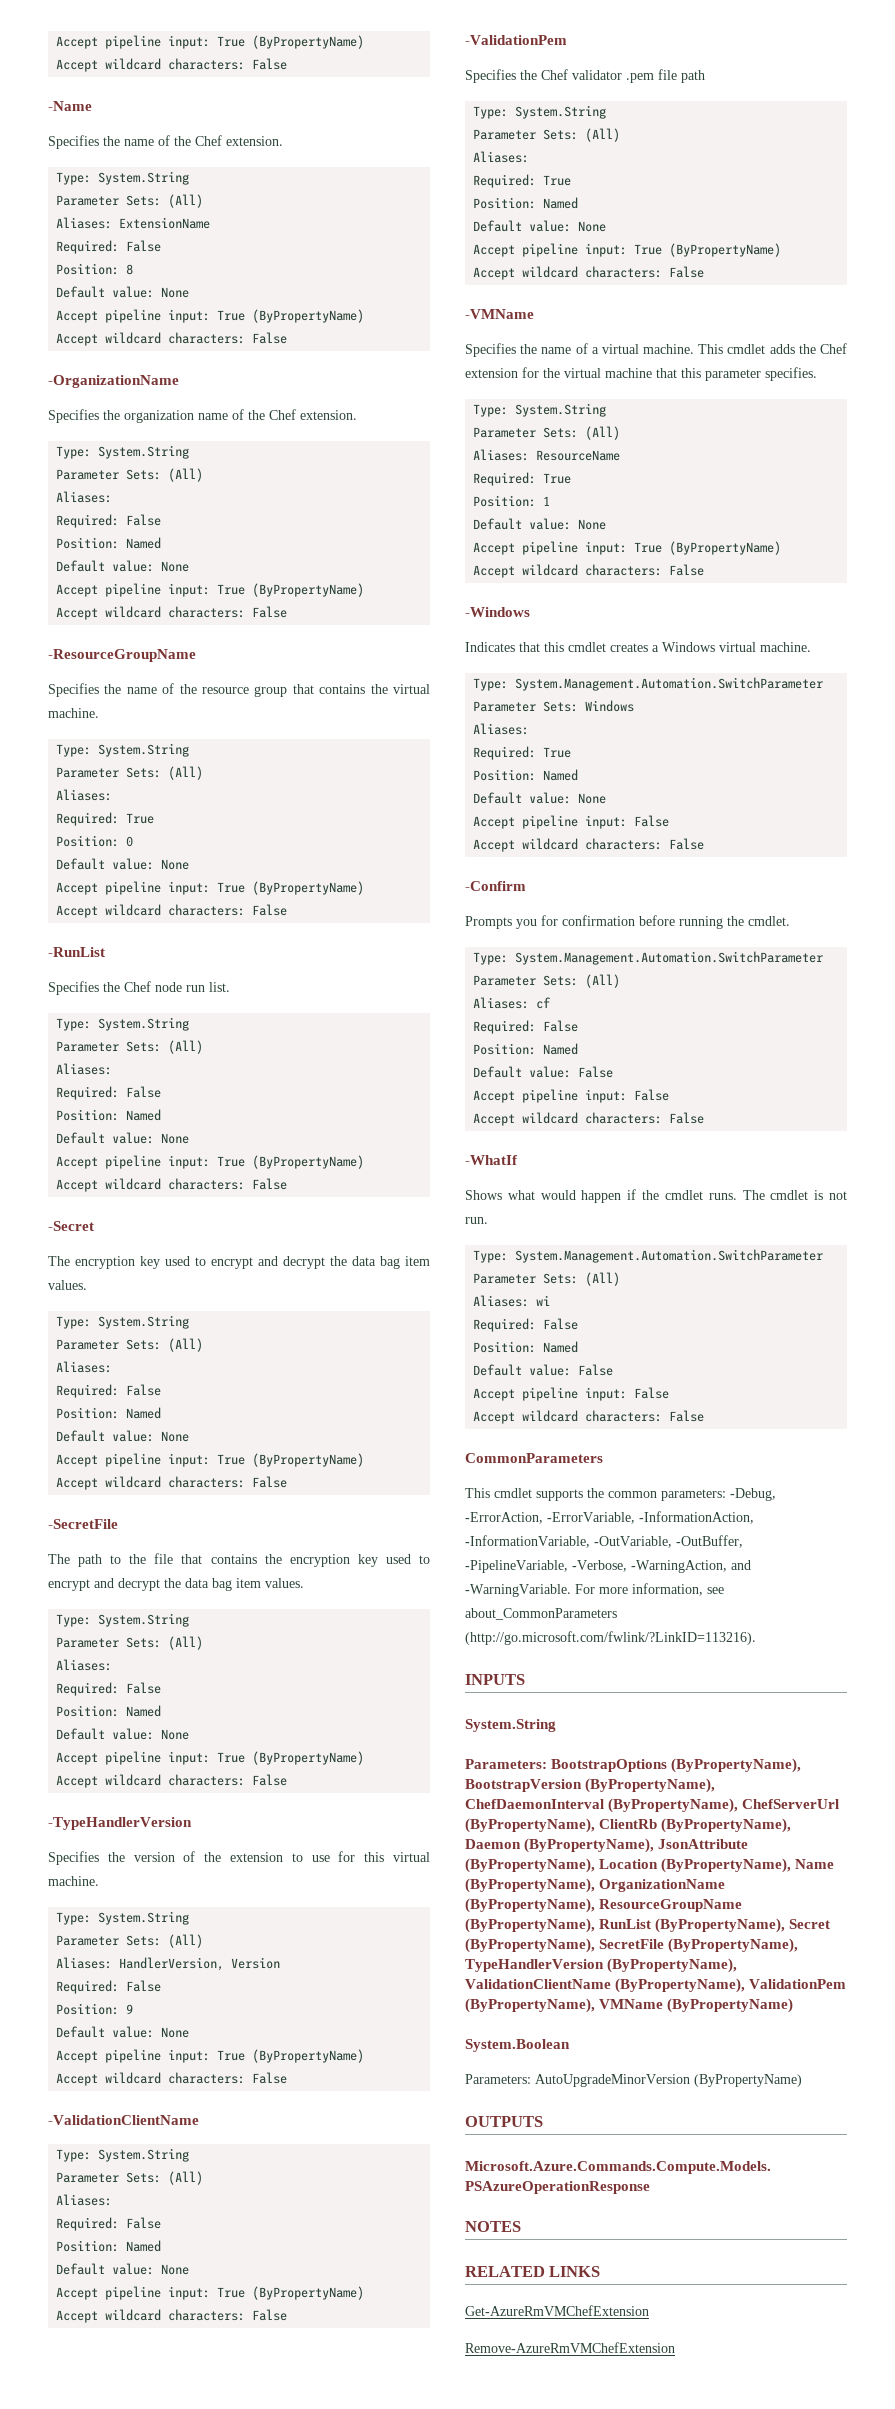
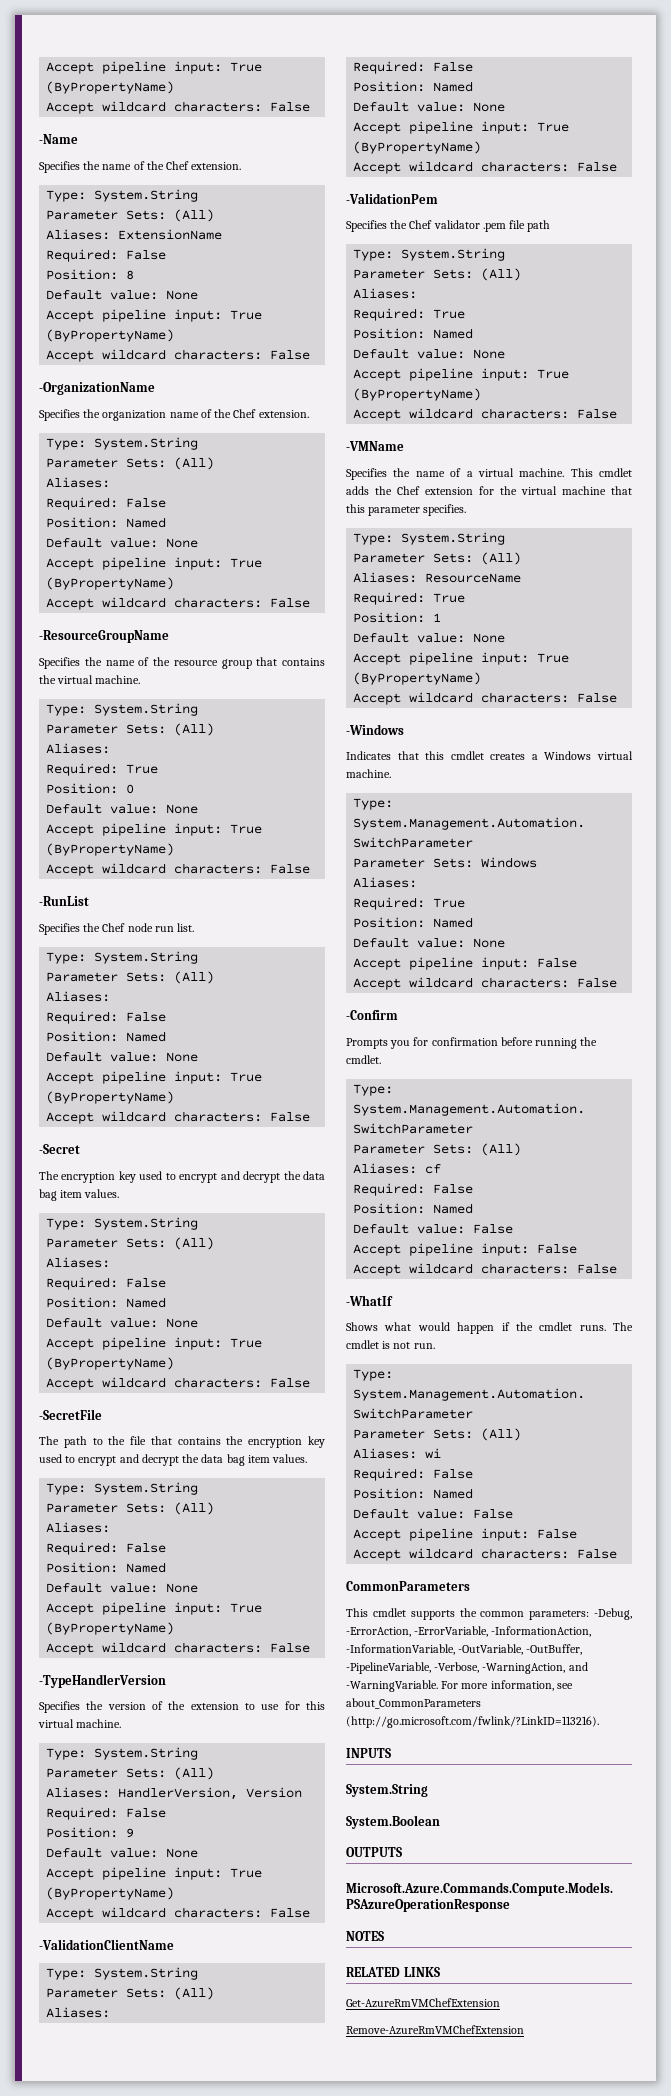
[465,1758,802,1773] [465,1778,716,1793] [465,1798,840,1813] [465,1818,792,1833] [465,1838,749,1853] [465,1858,835,1873] [465,1878,726,1893] [465,1898,743,1913] [465,1918,831,1933] [465,1938,799,1953] [465,1958,738,1973] [465,1978,847,1993] [465,1998,794,2013] [465,2039,570,2052] [465,2074,802,2087] Parameters: BootstrapOptions (ByPropertyName), BootstrapVersion (ByPropertyName), ChefDaemonInterval (ByPropertyName), ChefServerUrl (ByPropertyName), ClientRb (ByPropertyName), Daemon (ByPropertyName), JsonAttribute (ByPropertyName), Location (ByPropertyName), Name (ByPropertyName), OrganizationName (ByPropertyName), ResourceGroupName (ByPropertyName), RunList (ByPropertyName), Secret (ByPropertyName), SecretFile (ByPropertyName), TypeHandlerVersion (ByPropertyName), ValidationClientName (ByPropertyName), ValidationPem (ByPropertyName), VMName (ByPropertyName) // System.Boolean // Parameters: AutoUpgradeMinorVersion (ByPropertyName) -> [346,1815,440,1829] System.Boolean

